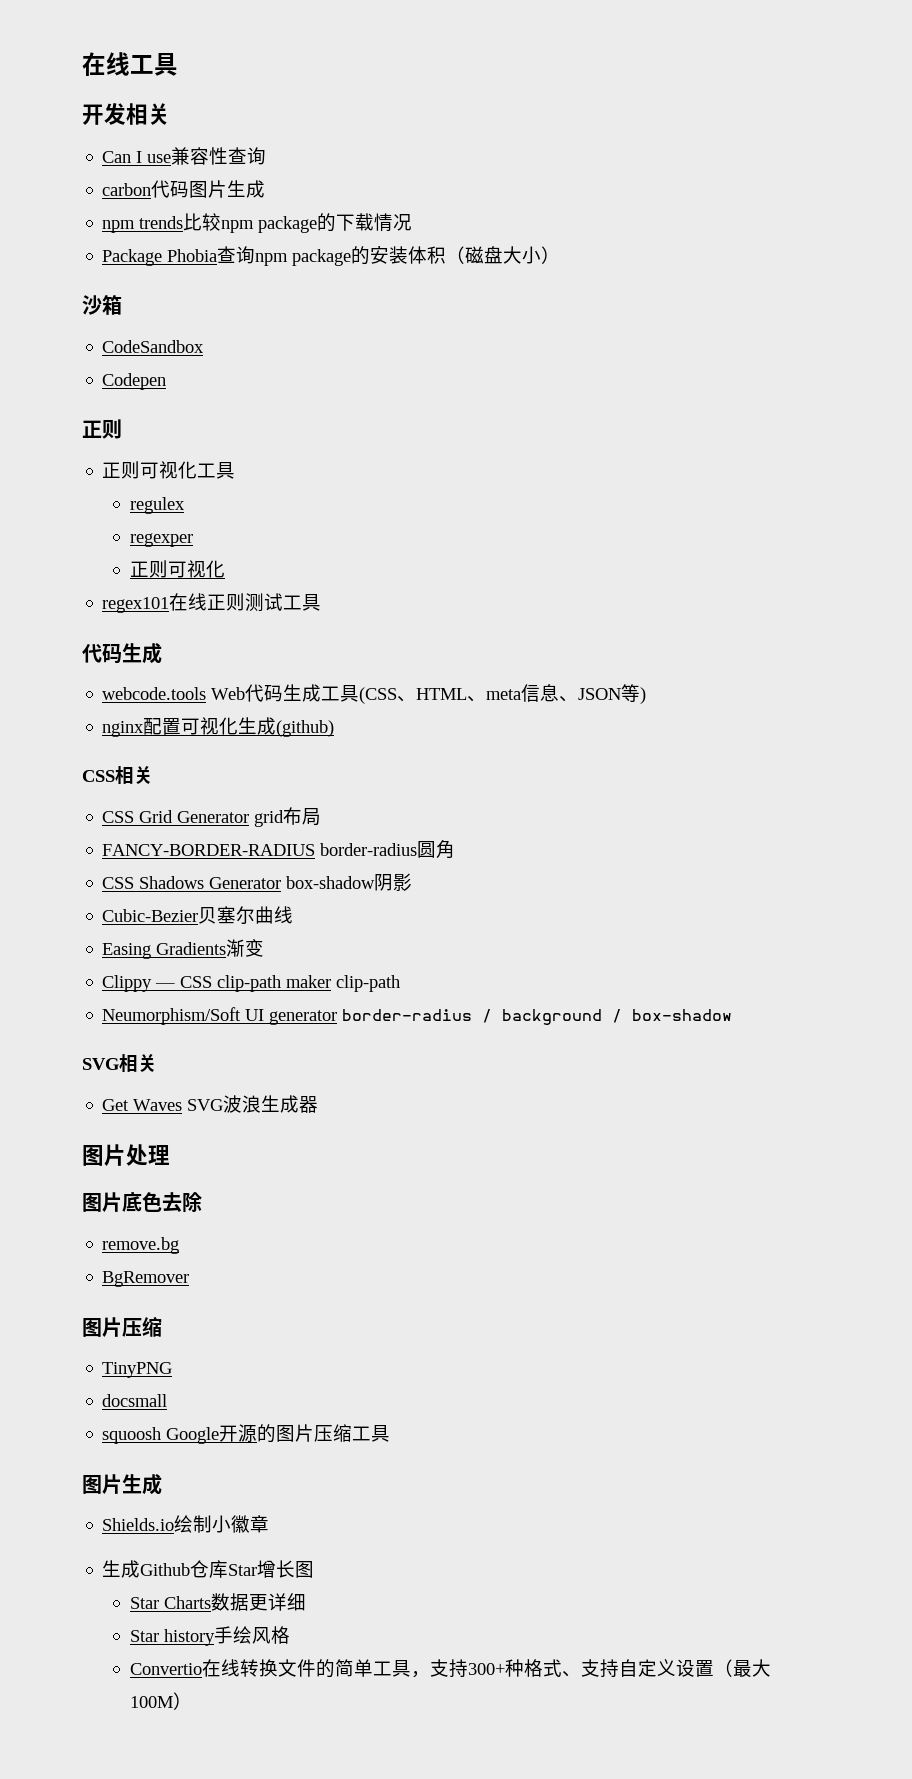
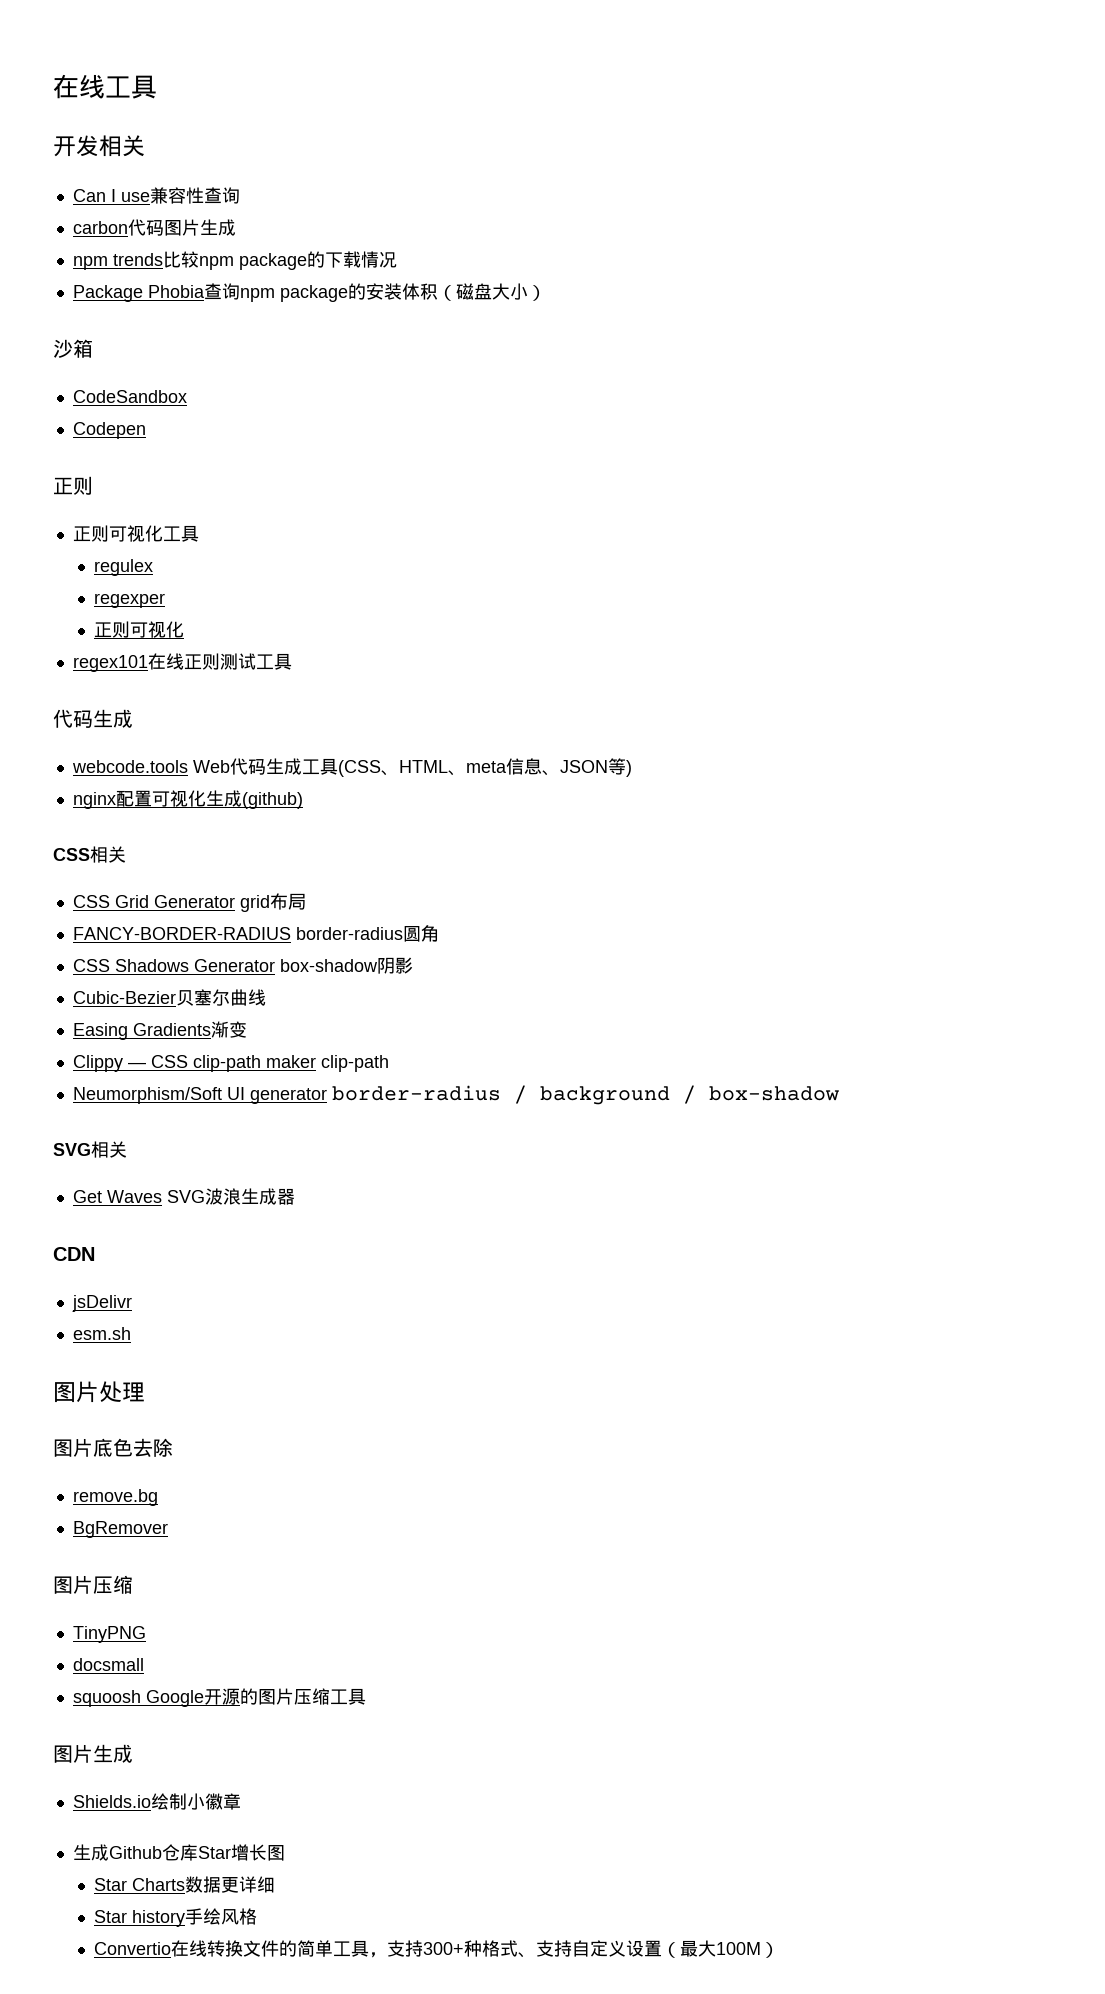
(319, 1104) none -> [53,1247,95,1261] [71,1295,132,1312] [72,1327,131,1340] // CDN // jsDelivr // esm.sh

